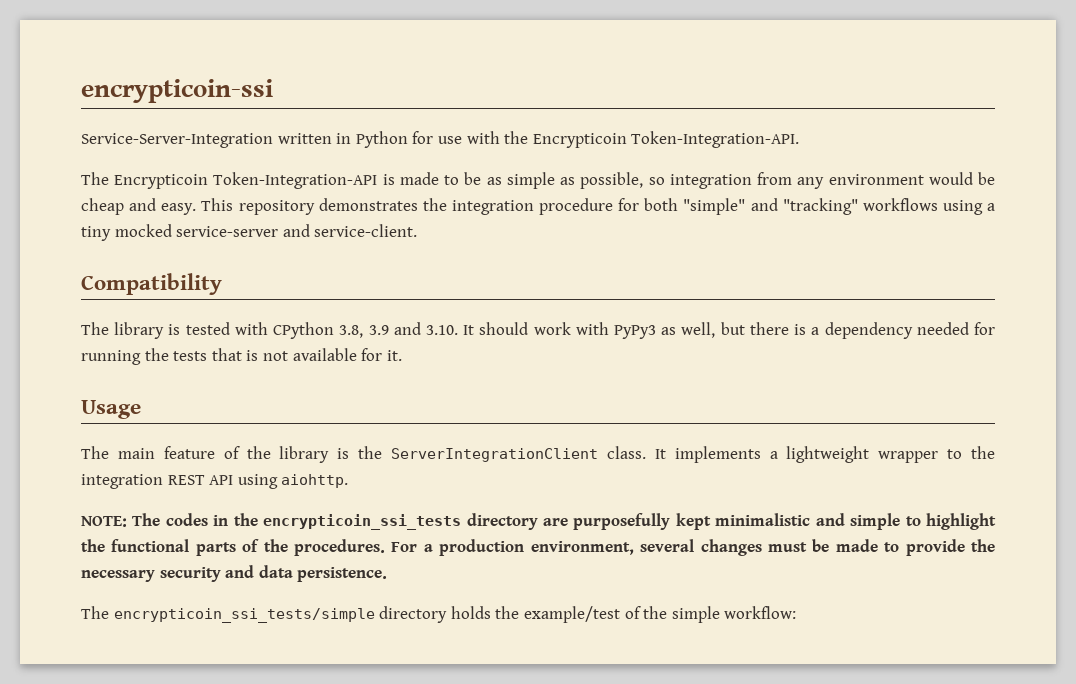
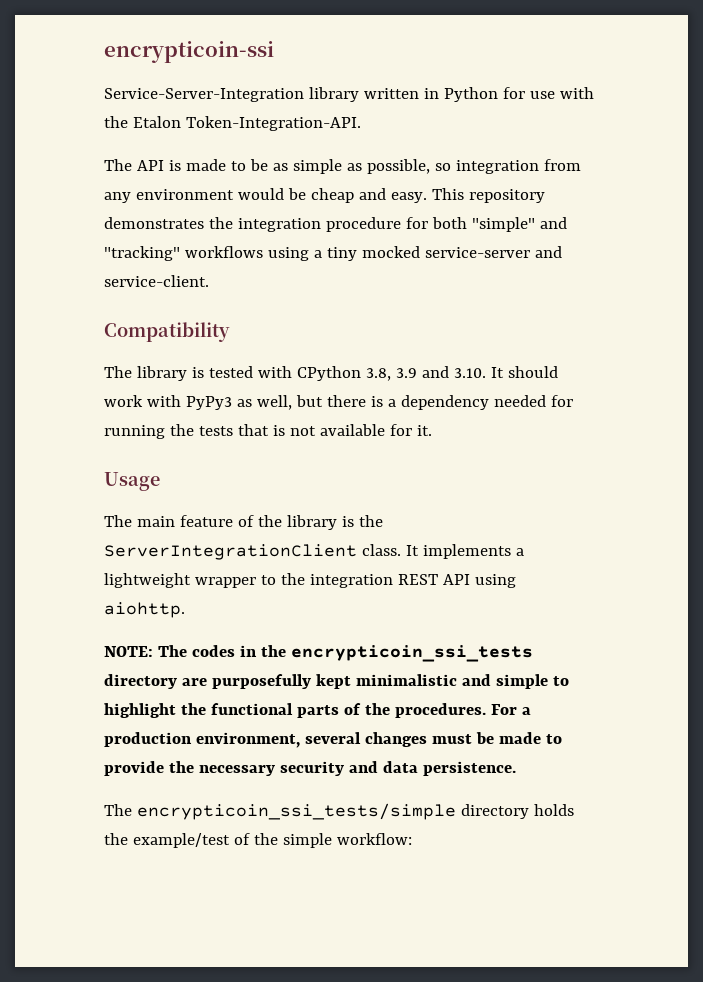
(273, 140) none -> [308,87,359,102] library
[532,133,627,148] Encrypticoin -> [132,116,181,128] Etalon
[114,172,378,189] Encrypticoin Token-Integration-API -> [136,160,164,171] API

